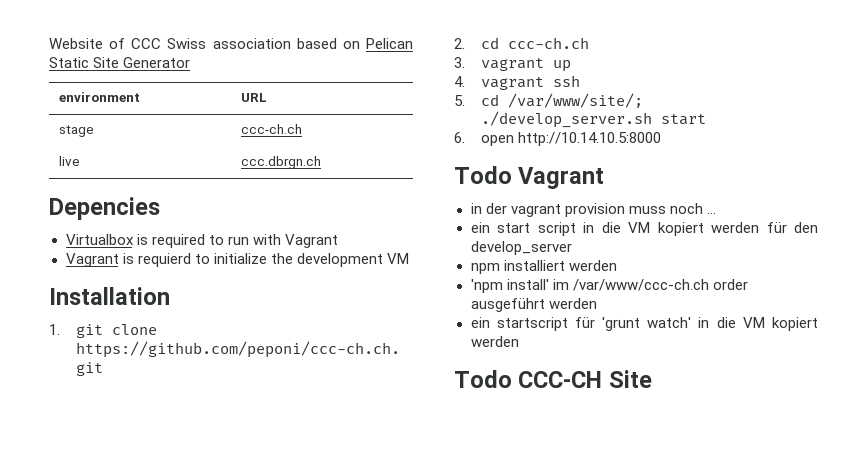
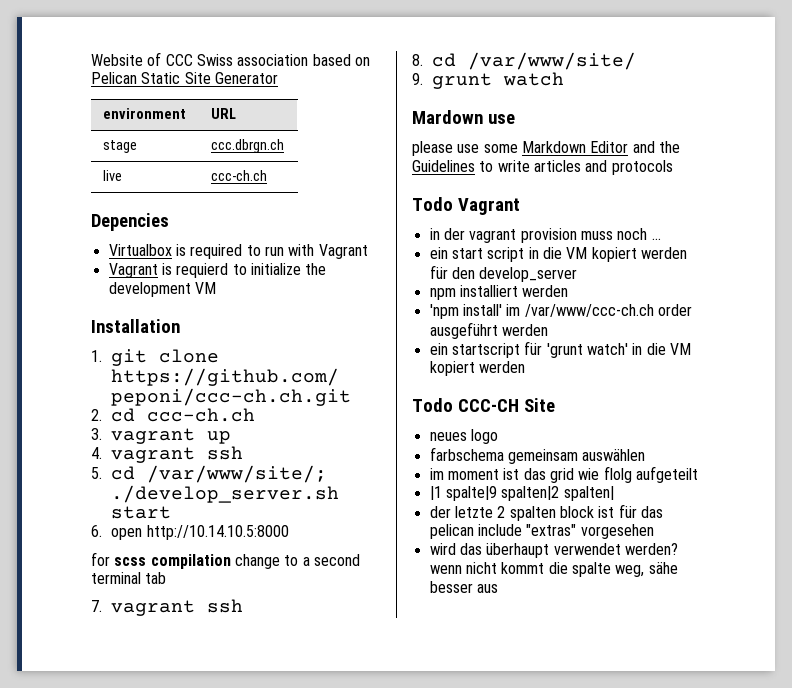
[241,124,303,134] ccc-ch.ch -> [211,139,285,153] ccc.dbrgn.ch
[241,156,322,169] ccc.dbrgn.ch -> [211,170,268,181] ccc-ch.ch
(662, 139) none -> [91,552,360,569] [91,572,167,584] [91,599,244,616] [412,52,637,70] [412,72,565,89] [412,110,515,124] [412,141,680,156] [412,160,673,175] // for scss compilation change to a second terminal tab // 7. vagrant ssh // 8. cd /var/www/site/ // 9. grunt watch // Mardown use // please use some Markdown Editor and the Guidelines to write articles and protocols
(652, 379) none -> [429,429,498,444] [429,447,646,464] [429,466,698,483] [429,486,614,501] [429,504,663,521] [429,524,654,539] [429,543,678,558] [429,562,678,577] [429,581,498,593] // neues logo // farbschema gemeinsam auswählen // im moment ist das grid wie flolg aufgeteilt // |1 spalte|9 spalten|2 spalten| // der letzte 2 spalten block ist für das pelican include "extras" vorgesehen // wird das überhaupt verwendet werden? wenn nicht kommt die spalte weg, sähe besser aus

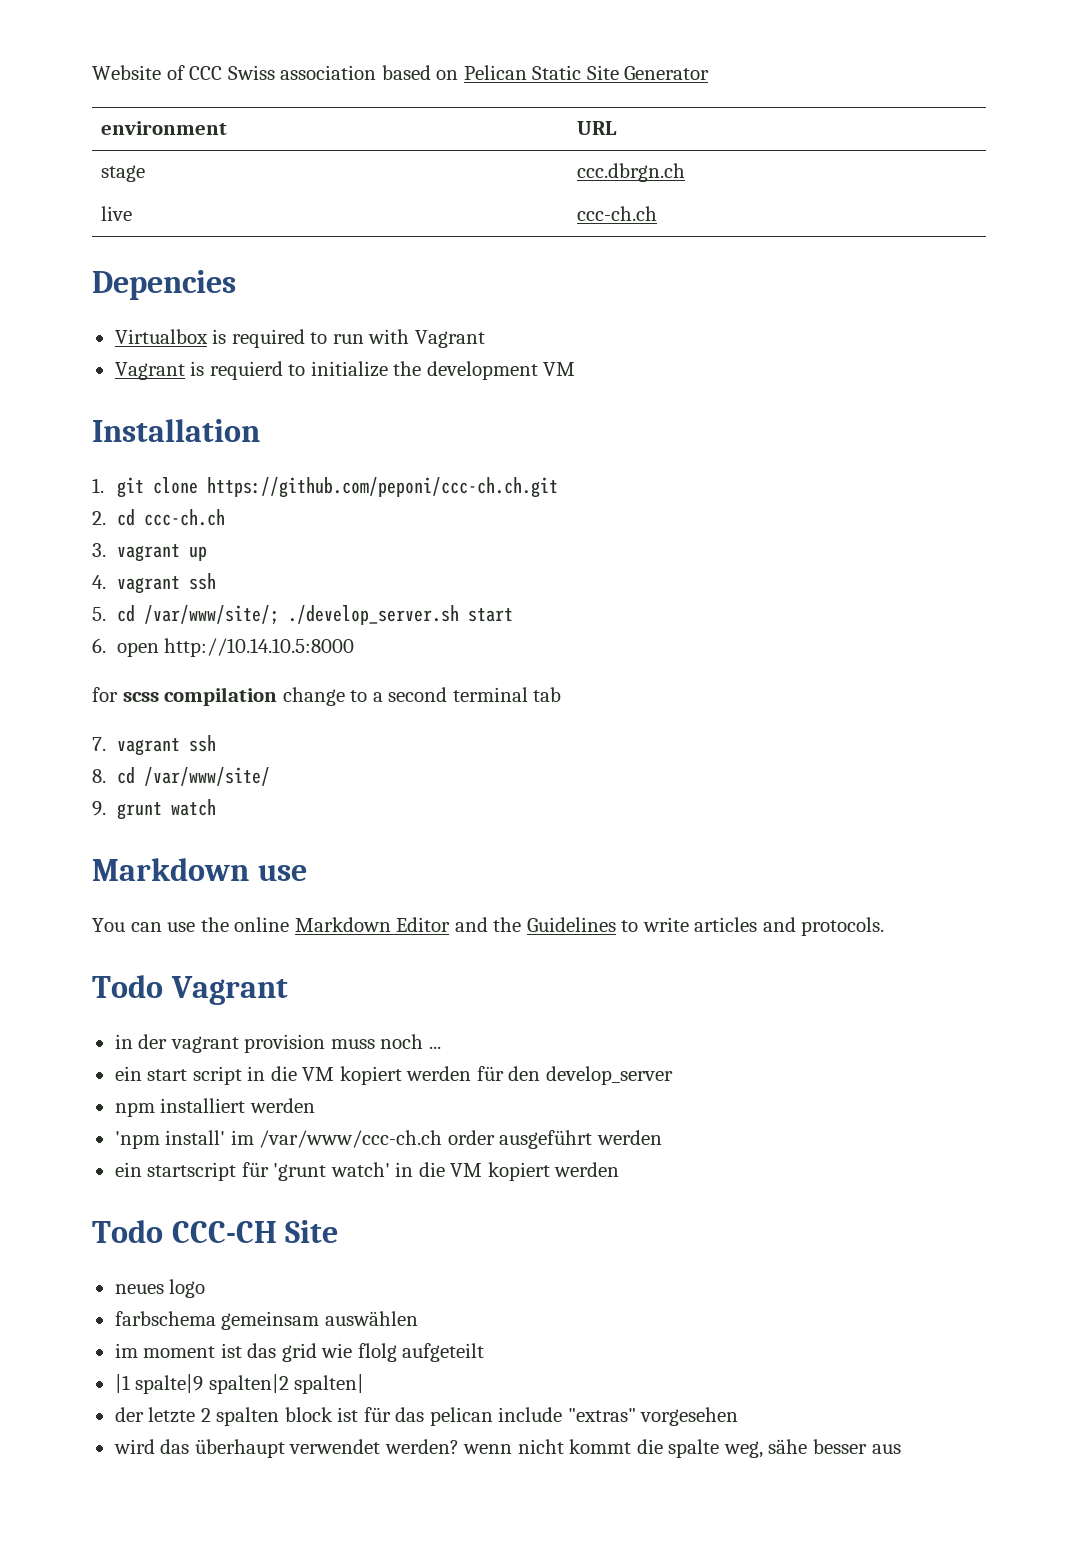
[412,110,483,124] Mardown -> [92,858,249,881] Markdown
[412,141,518,156] please use some -> [92,917,290,932] You can use the online
[611,160,673,175] protocols -> [801,917,885,936] protocols.

